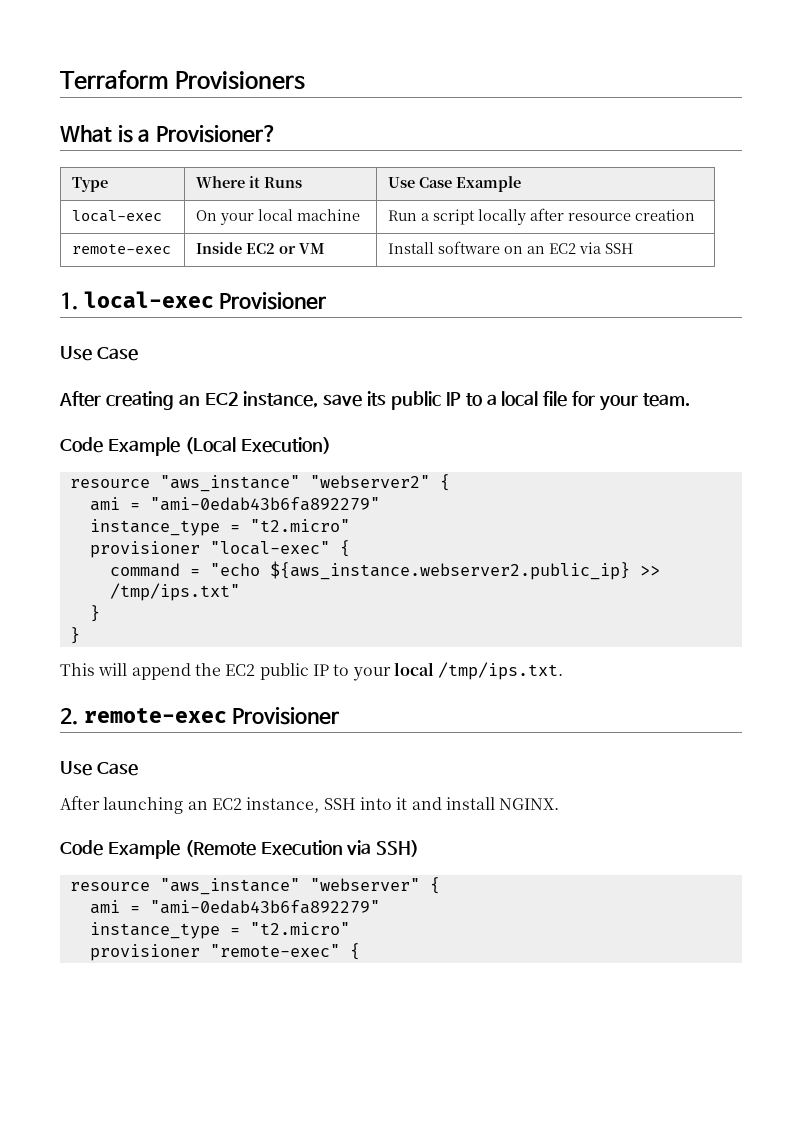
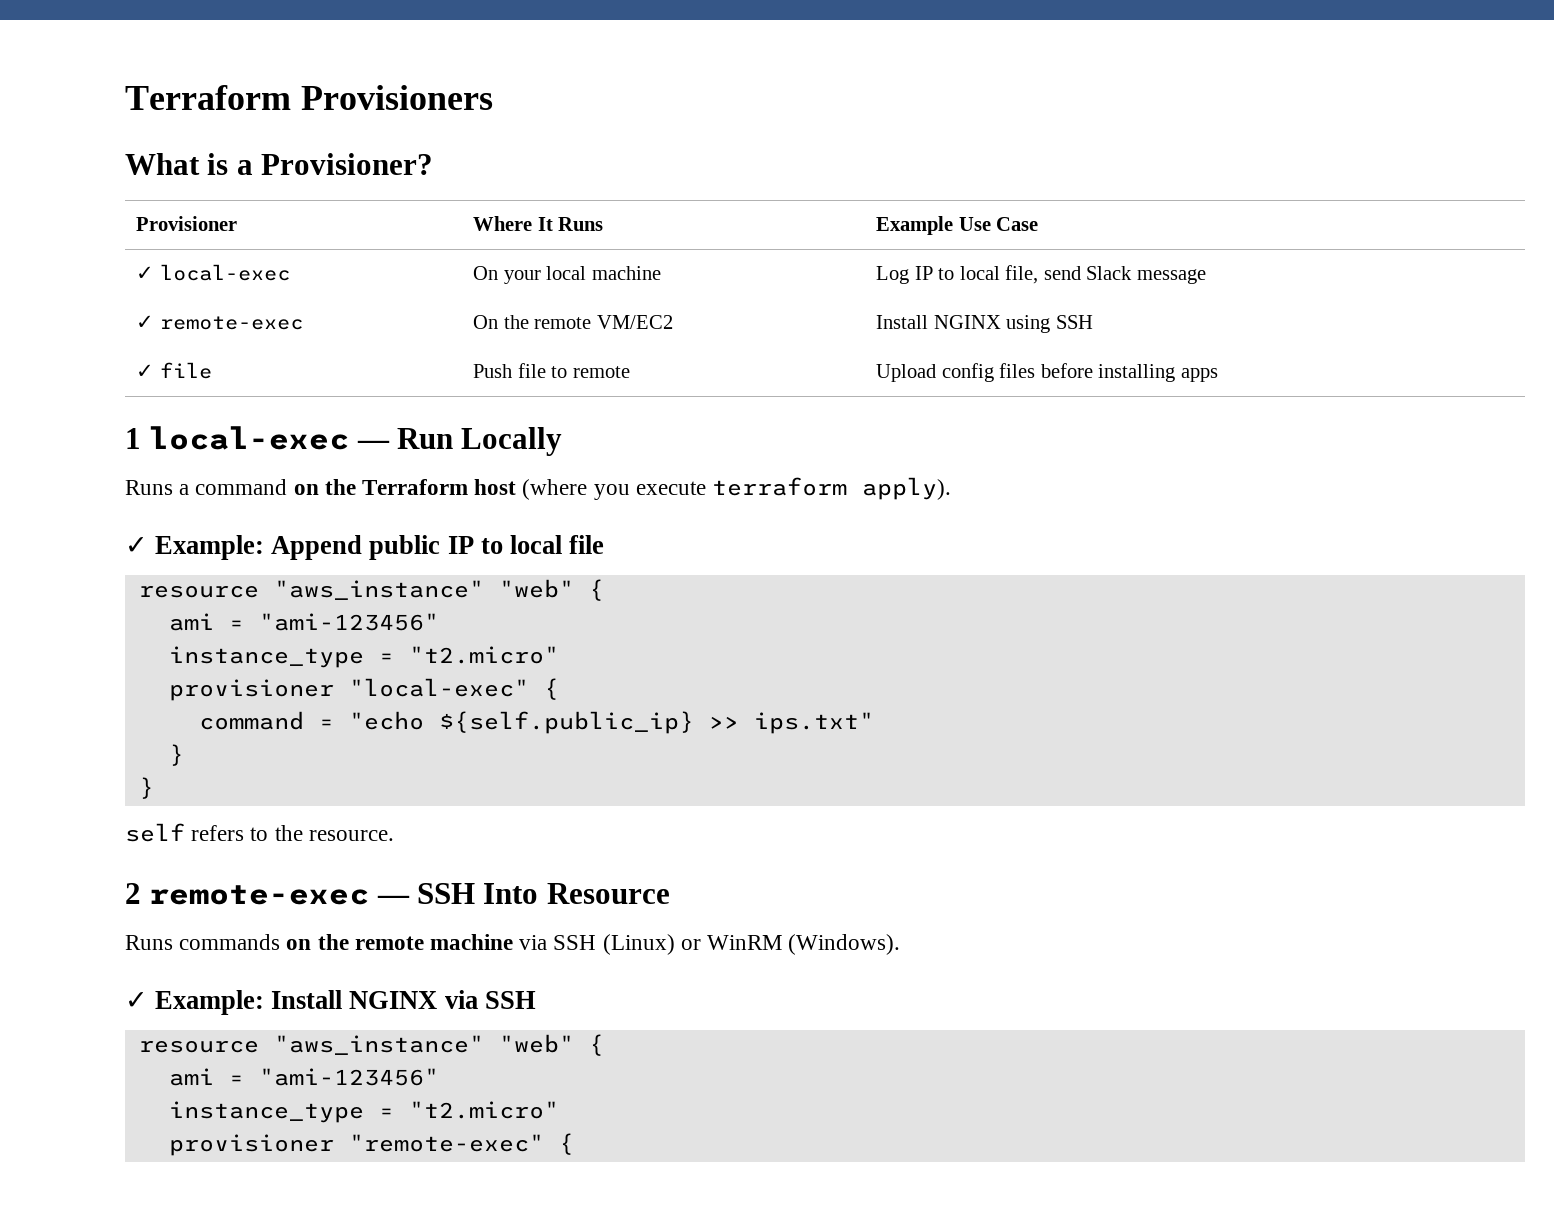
[72,177,109,192] Type -> [136,216,238,231] Provisioner
[249,176,261,188] it -> [537,217,553,231] It
[388,176,522,192] Use Case Example // -> [876,216,1039,235] [136,266,155,280] Example Use Case // ✓
[388,208,696,225] [72,244,172,254] [196,242,326,254] [388,241,634,254] [60,291,327,310] [60,346,138,361] [59,391,497,410] Run a script locally after resource creation // remote-exec | Inside EC2 or VM | Install software on an EC2 via SSH // 1. local-exec Provisioner // Use Case // After creating an EC2 instance, save its public IP to a -> [876,265,1206,284] [136,315,303,330] [473,315,673,329] [876,315,1093,333] [136,362,212,379] [473,363,630,378] [876,363,1218,382] [125,426,563,456] [125,477,952,500] [125,535,503,560] Log IP to local file, send Slack message // ✓ remote-exec | On the remote VM/EC2 | Install NGINX using SSH // ✓ file | Push file to remote | Upload config files before installing apps // 1 local-exec — Run Locally // Runs a command on the Terraform host (where you execute terraform apply). // ✓ Example: Append public IP to
[572,391,690,411] [60,437,331,456] [69,474,450,492] [89,497,380,511] for your team. // Code Example (Local Execution) // resource "aws_instance" "webserver2" { // ami = "ami-0edab43b6fa892279" -> [138,579,604,601] [168,613,439,631] // resource "aws_instance" "web" { // ami = "ami-123456"
[269,561,660,580] [109,583,240,601] ${aws_instance.webserver2.public_ip} >> /tmp/ips.txt" -> [438,711,874,734] ${self.public_ip} >> ips.txt"
[60,662,564,681] [60,707,340,725] [60,761,138,776] [60,796,560,814] [60,840,420,859] [69,877,440,895] [89,900,380,914] This will append the EC2 public IP to your local /tmp/ips.txt. // 2. remote-exec Provisioner // Use Case // After launching an EC2 instance, SSH into it and install NGINX. // Code Example (Remote Execution via SSH) // resource "aws_instance" "webserver" { // ami = "ami-0edab43b6fa892279" -> [125,823,394,842] [125,883,670,905] [125,934,901,955] [125,990,536,1015] [138,1034,604,1056] [168,1068,439,1086] self refers to the resource. // 2 remote-exec — SSH Into Resource // Runs commands on the remote machine via SSH (Linux) or WinRM (Windows). // ✓ Example: Install NGINX via SSH // resource "aws_instance" "web" { // ami = "ami-123456"

